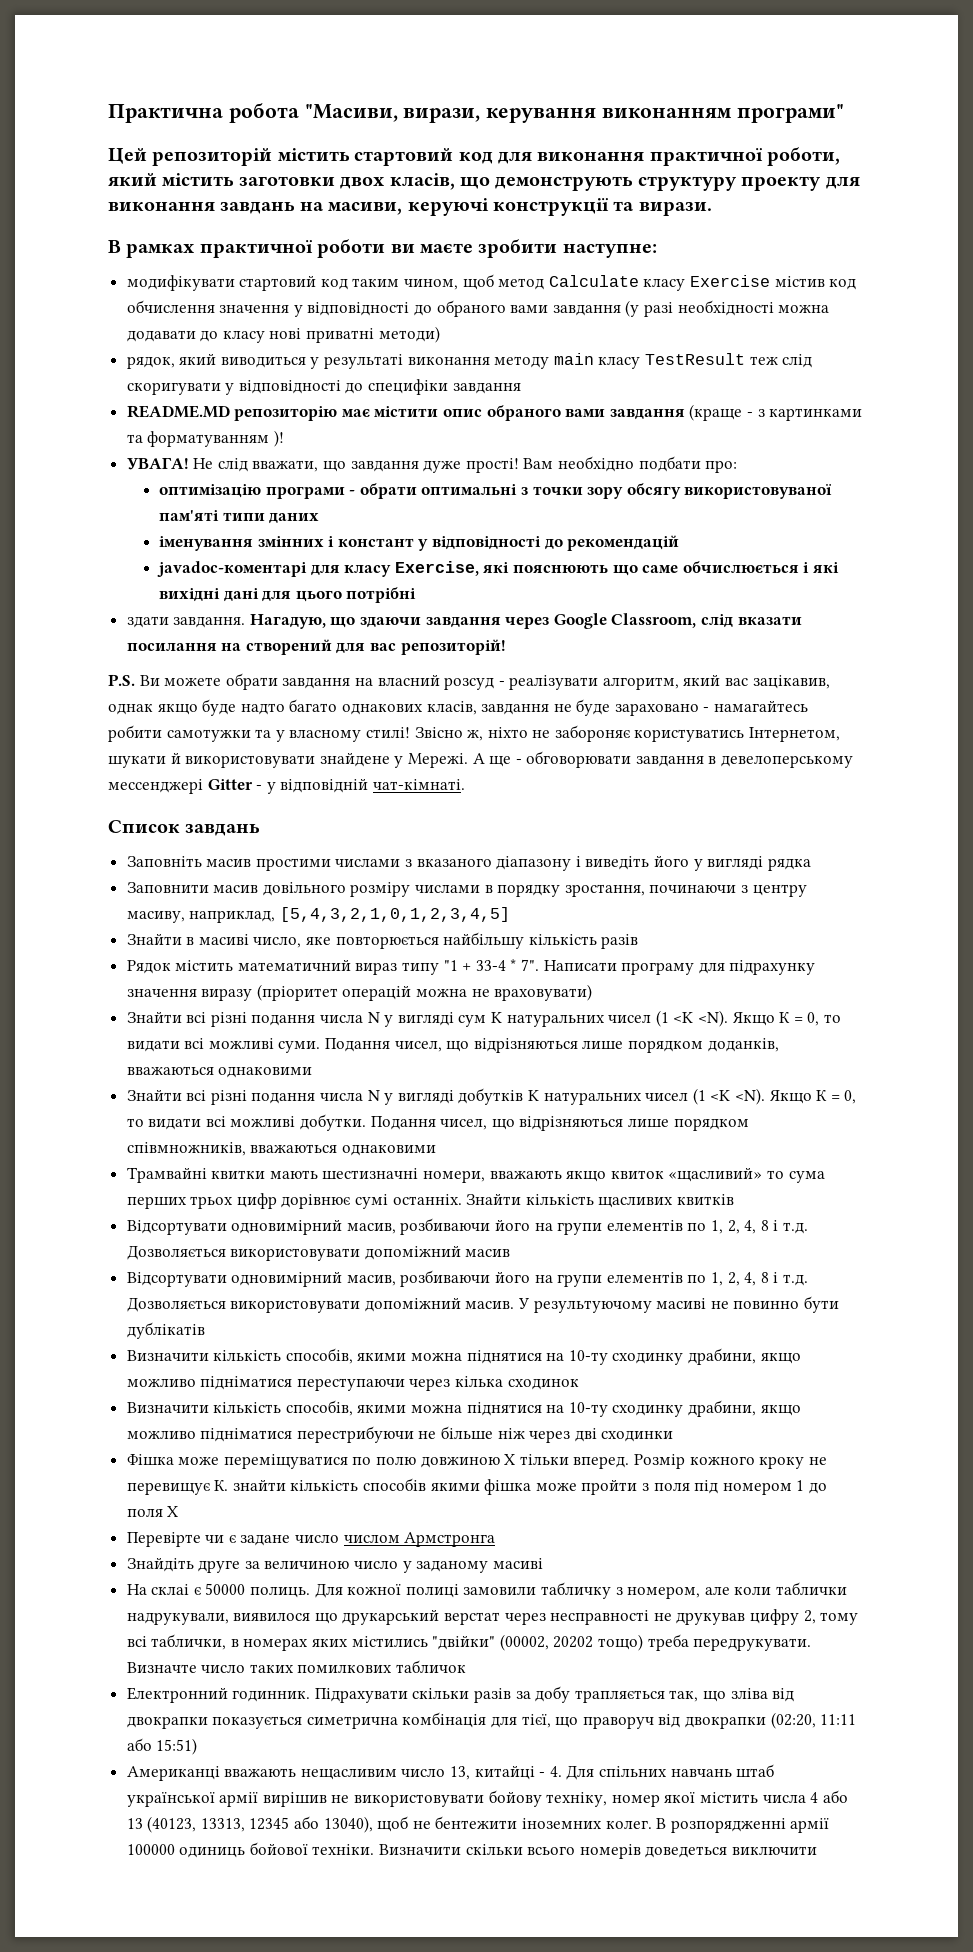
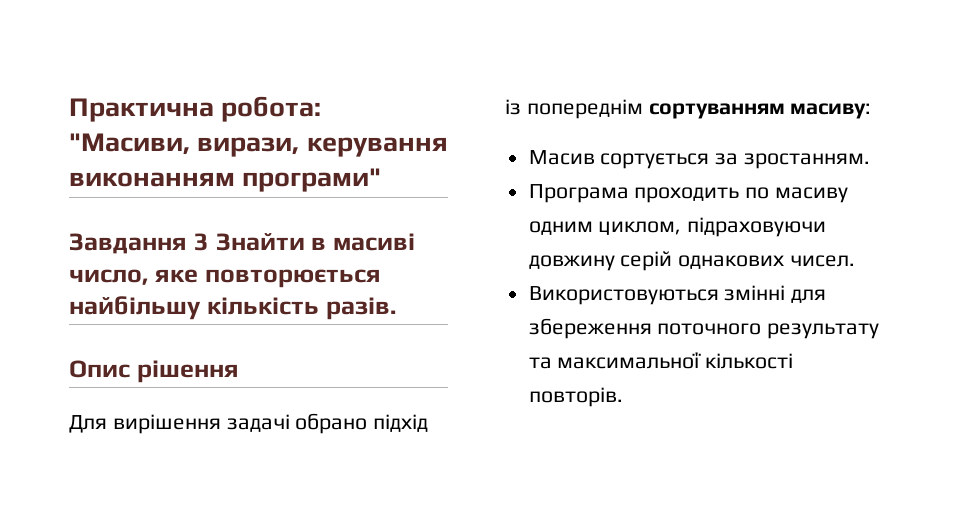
[228,103,299,123] робота -> [221,96,322,122] робота:
[108,147,841,166] [108,172,860,191] [108,198,712,216] [108,239,657,258] [126,274,857,291] [126,300,830,317] [126,326,440,343] [126,353,813,369] [126,379,521,395] [126,404,863,421] [126,430,284,447] [126,456,738,473] [159,483,833,499] [159,510,320,524] [159,535,680,551] [157,561,839,577] [159,587,417,603] [126,613,802,629] [126,639,506,655] [108,673,830,690] [108,699,809,716] [108,725,841,742] [108,751,854,768] [108,778,465,794] [108,820,261,836] [126,855,811,871] [126,882,807,897] [126,907,510,923] Цей репозиторій містить стартовий код для виконання практичної роботи, який містить заготовки двох класів, що демонструють структуру проекту для виконання завдань на масиви, керуючі конструкції та вирази. // В рамках практичної роботи ви маєте зробити наступне: // модифікувати стартовий код таким чином, щоб метод Calculate класу Exercise містив код обчислення значення у відповідності до обраного вами завдання (у разі необхідності можна додавати до класу нові приватні методи) // рядок, який виводиться у результаті виконання методу main класу TestResult теж слід скоригувати у відповідності до специфіки завдання // README.MD репозиторію має містити опис обраного вами завдання (краще - з картинками та форматуванням )! // УВАГА! Не слід вважати, що завдання дуже прості! Вам необхідно подбати про: // оптимізацію програми - обрати оптимальні з точки зору обсягу використовуваної пам'яті типи даних // іменування змінних і констант у відповідності до рекомендацій // javadoc-коментарі для класу Exercise, які пояснюють що саме обчислюється і які вихідні дані для цього потрібні // здати завдання. Нагадую, що здаючи завдання через Google Classroom, слід вказати посилання на створений для вас репозиторій! // P.S. Ви можете обрати завдання на власний розсуд - реалізувати алгоритм, який вас зацікавив, однак якщо буде надто багато однакових класів, завдання не буде зараховано - намагайтесь робити самотужки та у власному стилі! Звісно ж, ніхто не забороняє користуватись Інтернетом, шукати й використовувати знайдене у Мережі. А ще - обговорювати завдання в девелоперському мессенджері Gitter - у відповідній чат-кімнаті. // Список завдань // Заповніть масив простими числами з вказаного діапазону і виведіть його у вигляді рядка // Заповнити масив довільного розміру числами в порядку зростання, починаючи з центру масиву, наприклад, [5,4,3,2,1,0,1,2,3,4,5] // -> [69,233,209,254] Завдання 3
[601,934,639,949] [126,959,816,975] [126,984,593,1001] [126,1010,841,1027] [126,1038,779,1053] [126,1066,313,1078] [126,1088,857,1105] [126,1114,749,1131] [126,1142,436,1156] [126,1167,825,1183] [126,1193,735,1209] [126,1218,808,1235] [126,1245,511,1261] [126,1270,808,1287] [126,1296,840,1313] [126,1322,205,1339] [126,1348,801,1365] [126,1376,579,1391] [126,1400,801,1417] [126,1426,674,1443] [126,1454,827,1469] [126,1478,827,1495] [126,1506,179,1517] [126,1532,496,1547] [126,1557,543,1573] [126,1582,847,1599] [126,1609,859,1625] [126,1634,812,1651] [126,1660,467,1673] [126,1686,795,1703] [126,1712,857,1729] [126,1738,198,1755] [126,1764,775,1781] [126,1790,848,1807] [126,1816,830,1833] [126,1842,818,1859] разів // Рядок містить математичний вираз типу "1 + 33-4 * 7". Написати програму для підрахунку значення виразу (пріоритет операцій можна не враховувати) // Знайти всі різні подання числа N у вигляді сум K натуральних чисел (1 <K <N). Якщо К = 0, то видати всі можливі суми. Подання чисел, що відрізняються лише порядком доданків, вважаються однаковими // Знайти всі різні подання числа N у вигляді добутків K натуральних чисел (1 <K <N). Якщо К = 0, то видати всі можливі добутки. Подання чисел, що відрізняються лише порядком співмножників, вважаються однаковими // Трамвайні квитки мають шестизначні номери, вважають якщо квиток «щасливий» то сума перших трьох цифр дорівнює сумі останніх. Знайти кількість щасливих квитків // Відсортувати одновимірний масив, розбиваючи його на групи елементів по 1, 2, 4, 8 і т.д. Дозволяється використовувати допоміжний масив // Відсортувати одновимірний масив, розбиваючи його на групи елементів по 1, 2, 4, 8 і т.д. Дозволяється використовувати допоміжний масив. У результуючому масиві не повинно бути дублікатів // Визначити кількість способів, якими можна піднятися на 10-ту сходинку драбини, якщо можливо підніматися переступаючи через кілька сходинок // Визначити кількість способів, якими можна піднятися на 10-ту сходинку драбини, якщо можливо підніматися перестрибуючи не більше ніж через дві сходинки // Фішка може переміщуватися по полю довжиною Х тільки вперед. Розмір кожного кроку не перевищує К. знайти кількість способів якими фішка може пройти з поля під номером 1 до поля Х // Перевірте чи є задане число числом Армстронга // Знайдіть друге за величиною число у заданому масиві // На склаі є 50000 полиць. Для кожної полиці замовили табличку з номером, але коли таблички надрукували, виявилося що друкарський верстат через несправності не друкував цифру 2, тому всі таблички, в номерах яких містились "двійки" (00002, 20202 тощо) треба передрукувати. Визначте число таких помилкових табличок // Електронний годинник. Підрахувати скільки разів за добу трапляється так, що зліва від двокрапки показується симетрична комбінація для тієї, що праворуч від двокрапки (02:20, 11:11 або 15:51) // Американці вважають нещасливим число 13, китайці - 4. Для спільних навчань штаб української армії вирішив не використовувати бойову техніку, номер якої містить числа 4 або 13 (40123, 13313, 12345 або 13040), щоб не бентежити іноземних колег. В розпорядженні армії 100000 одиниць бойової техніки. Визначити скільки всього номерів доведеться виключити -> [325,297,396,320] [69,360,239,383] [69,413,429,434] [505,99,872,119] [528,150,871,169] [528,184,849,203] [528,217,827,237] [528,251,856,271] [528,285,827,305] [528,318,880,339] [528,352,794,369] [528,387,623,407] разів. // Опис рішення // Для вирішення задачі обрано підхід із попереднім сортуванням масиву: // Масив сортується за зростанням. // Програма проходить по масиву одним циклом, підраховуючи довжину серій однакових чисел. // Використовуються змінні для збереження поточного результату та максимальної кількості повторів.

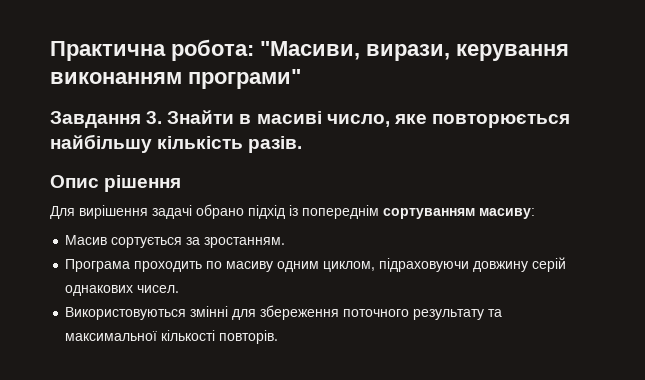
[193,233,209,251] 3 -> [146,111,163,124] 3.

